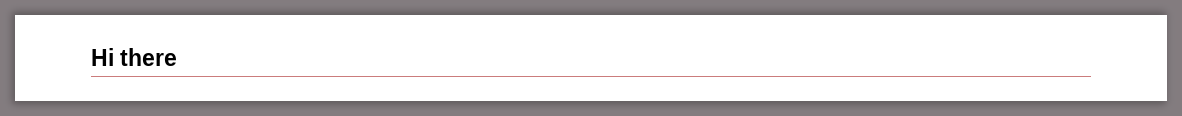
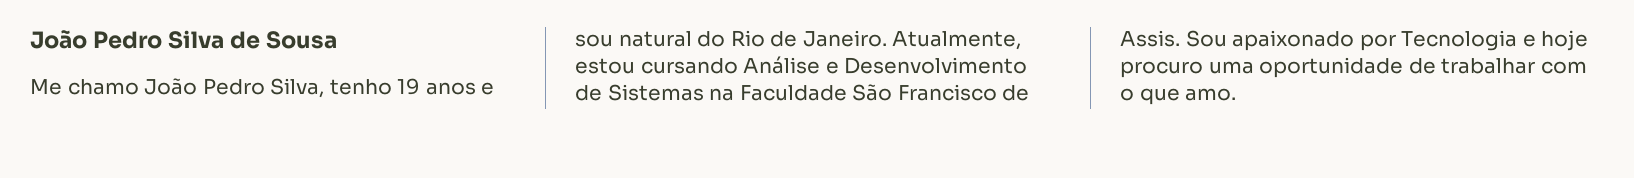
[91,48,178,66] Hi there -> [30,30,338,49] [30,78,495,98] [575,30,1022,50] [575,56,1028,74] [575,84,1030,101] [1120,30,1589,51] [1120,57,1587,78] [1120,88,1237,105] João Pedro Silva de Sousa // Me chamo João Pedro Silva, tenho 19 anos e sou natural do Rio de Janeiro. Atualmente, estou cursando Análise e Desenvolvimento de Sistemas na Faculdade São Francisco de Assis. Sou apaixonado por Tecnologia e hoje procuro uma oportunidade de trabalhar com o que amo.

